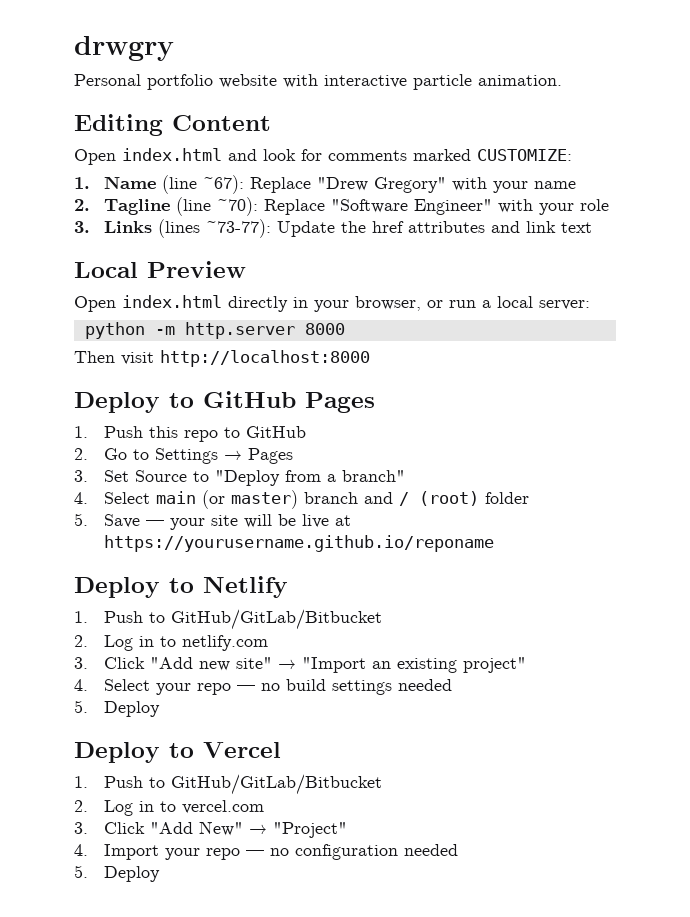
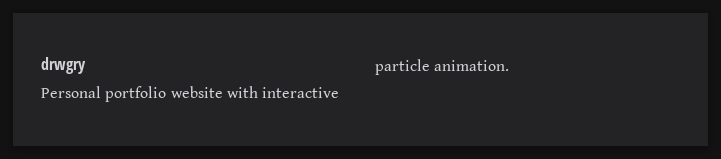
[74,114,271,136] [74,148,572,165] [74,175,577,194] [74,197,610,216] [74,219,593,238] [74,261,246,278] [74,295,590,312] [84,322,345,339] [74,350,370,367] [74,391,375,413] [74,426,307,442] [74,448,294,464] [74,470,406,486] [74,490,530,509] [74,513,352,530] [104,535,495,552] [74,576,288,598] [74,609,383,630] [74,635,269,651] [74,657,527,673] [74,679,453,695] [74,700,161,717] [74,742,281,763] [74,774,383,795] [74,800,265,816] [74,821,348,838] [74,844,459,860] [74,865,161,882] // Editing Content // Open index.html and look for comments marked CUSTOMIZE: // 1. Name (line ~67): Replace "Drew Gregory" with your name // 2. Tagline (line ~70): Replace "Software Engineer" with your role // 3. Links (lines ~73-77): Update the href attributes and link text // Local Preview // Open index.html directly in your browser, or run a local server: // python -m http.server 8000 // Then visit http://localhost:8000 // Deploy to GitHub Pages // 1. Push this repo to GitHub // 2. Go to Settings → Pages // 3. Set Source to "Deploy from a branch" // 4. Select main (or master) branch and / (root) folder // 5. Save — your site will be live at https://yourusername.github.io/reponame // Deploy to Netlify // 1. Push to GitHub/GitLab/Bitbucket // 2. Log in to netlify.com // 3. Click "Add new site" → "Import an existing project" // 4. Select your repo — no build settings needed // 5. Deploy // Deploy to Vercel // 1. Push to GitHub/GitLab/Bitbucket // 2. Log in to vercel.com // 3. Click "Add New" → "Project" // 4. Import your repo — no configuration needed // 5. Deploy -> (510, 65) none

